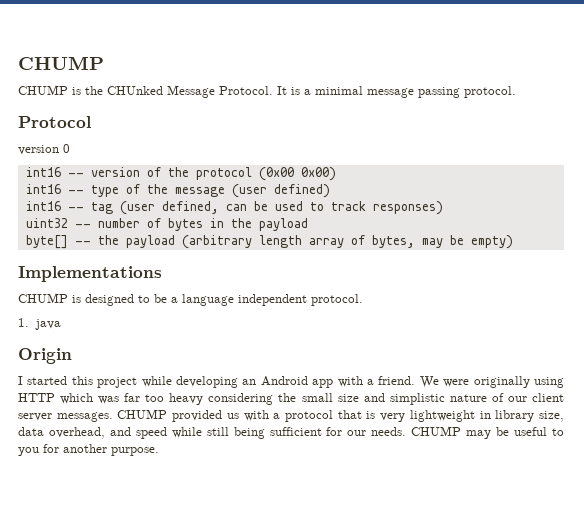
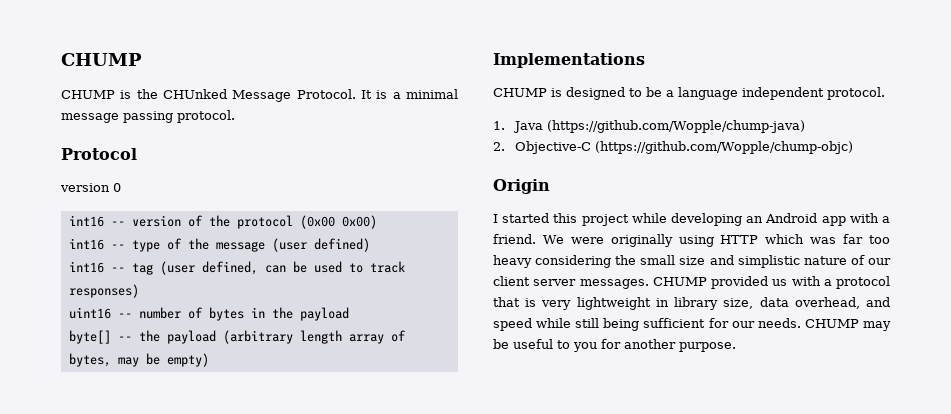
[25,218,68,228] uint32 -> [68,307,111,319] uint16
[34,319,61,330] java -> [513,120,806,133] [493,141,854,154] Java (https://github.com/Wopple/chump-java) // 2. Objective-C (https://github.com/Wopple/chump-objc)

